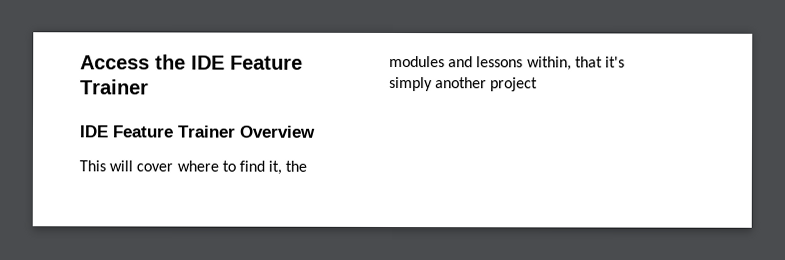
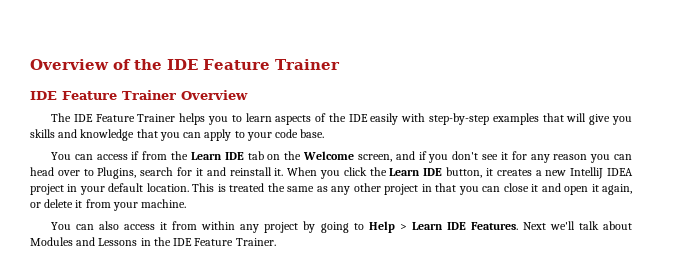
[80,55,150,70] Access -> [30,59,131,70] Overview of
[79,160,308,175] [389,55,625,71] [389,76,539,92] This will cover where to find it, the modules and lessons within, that it's simply another project -> [51,113,632,125] [30,129,325,141] [51,151,632,163] [30,167,633,179] [30,183,633,195] [30,199,187,211] [51,221,632,233] [30,237,276,246] The IDE Feature Trainer helps you to learn aspects of the IDE easily with step-by-step examples that will give you skills and knowledge that you can apply to your code base. // You can access if from the Learn IDE tab on the Welcome screen, and if you don't see it for any reason you can head over to Plugins, search for it and reinstall it. When you click the Learn IDE button, it creates a new IntelliJ IDEA project in your default location. This is treated the same as any other project in that you can close it and open it again, or delete it from your machine. // You can also access it from within any project by going to Help > Learn IDE Features. Next we'll talk about Modules and Lessons in the IDE Feature Trainer.

